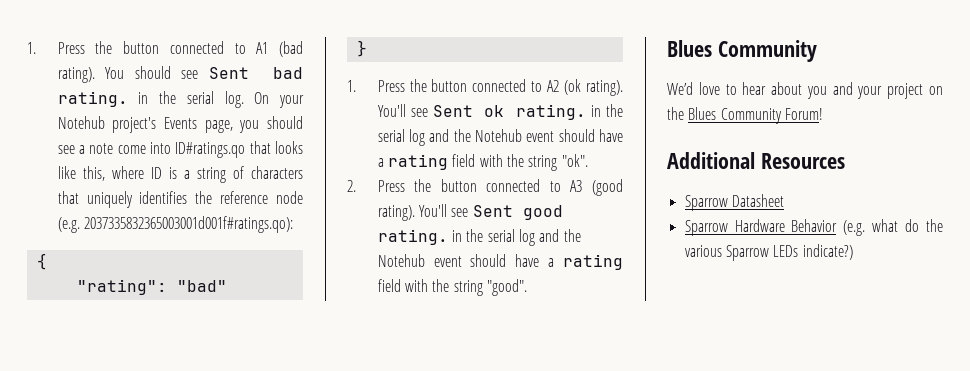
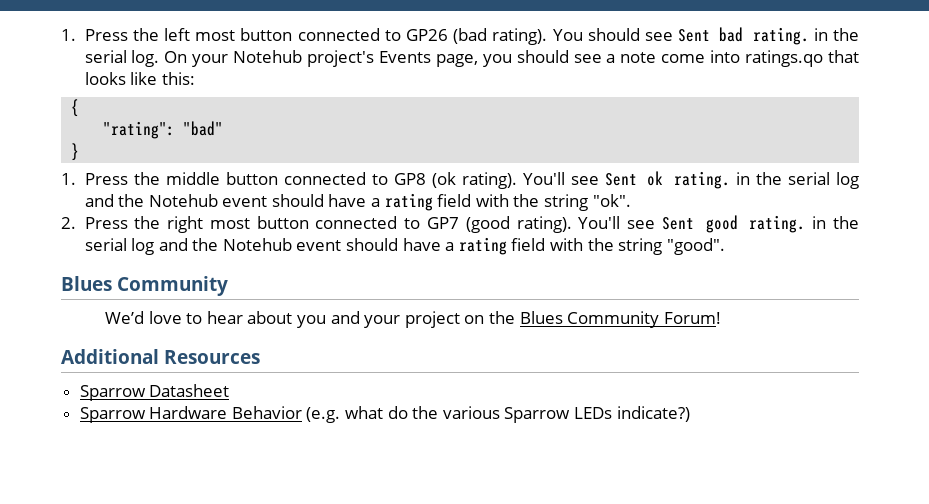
[27,41,269,54] 1. Press the button connected to A1 -> [61,28,449,41] 1. Press the left most button connected to GP26
[175,142,246,158] ID#ratings.qo -> [745,50,824,67] ratings.qo
[82,166,303,183] [57,191,303,208] [57,216,293,233] this, where ID is a string of characters that uniquely identifies the reference node (e.g. 2037335832365003001d001f#ratings.qo): -> [161,72,195,85] this:
[431,79,560,92] button connected to A2 -> [165,172,426,185] middle button connected to GP8
[440,179,583,192] button connected to A3 -> [167,216,459,233] right most button connected to GP7

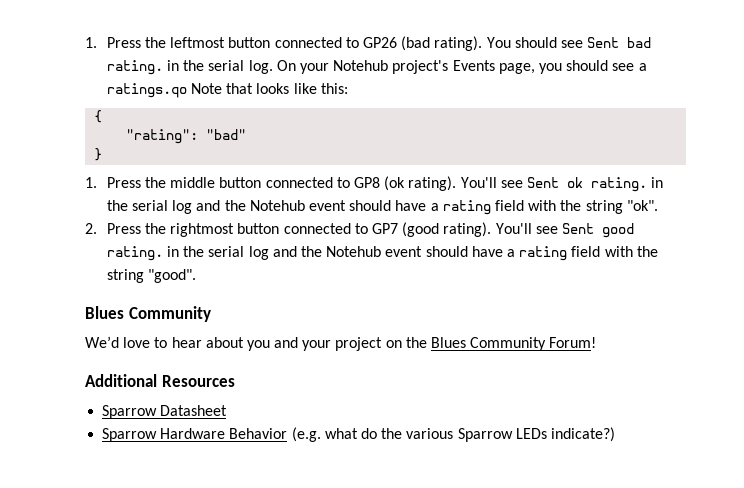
[61,28,236,41] 1. Press the left most -> [85,37,226,48] 1. Press the leftmost
[620,50,824,67] note come into ratings.qo -> [106,83,223,98] ratings.qo Note
[167,216,250,233] right most -> [170,223,235,237] rightmost

